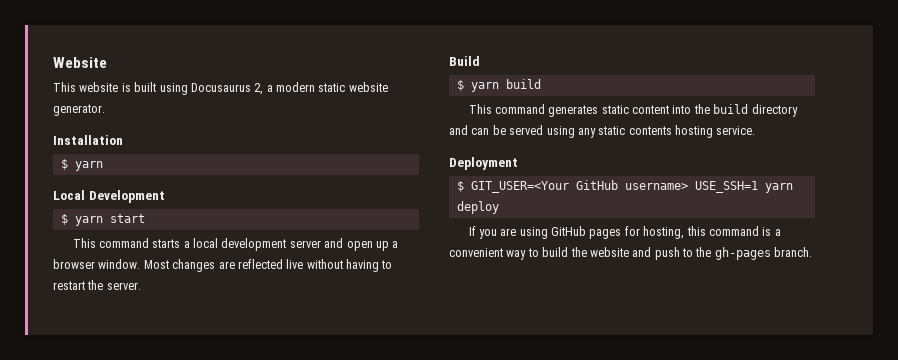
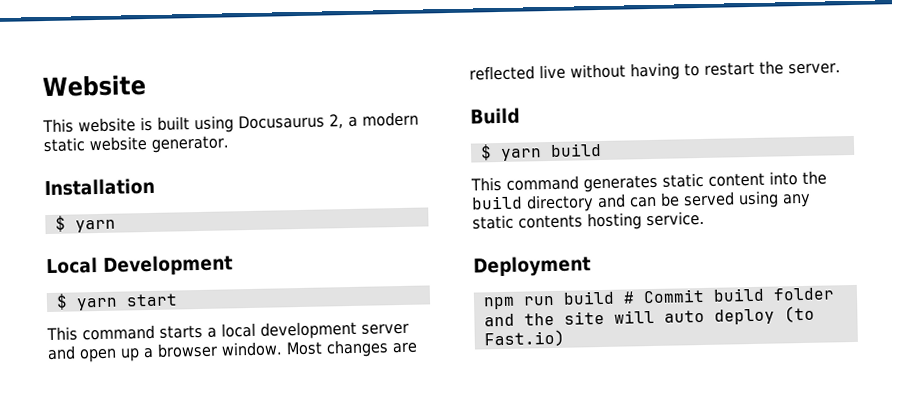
[456,180,793,193] [456,201,499,214] [468,226,781,239] [449,247,813,260] $ GIT_USER=<Your GitHub username> USE_SSH=1 yarn deploy // If you are using GitHub pages for hosting, this command is a convenient way to build the website and push to the gh-pages branch. -> [482,287,835,310] [483,305,815,327] [483,329,565,348] npm run build # Commit build folder and the site will auto deploy (to Fast.io)

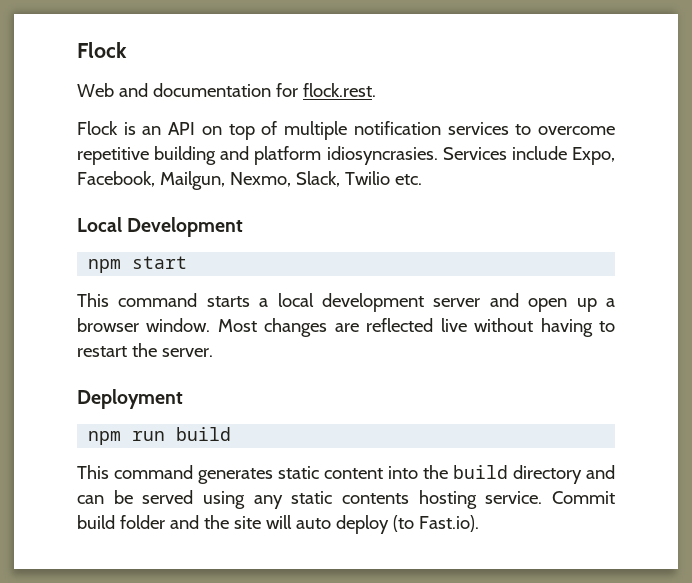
[42,75,146,98] [42,111,419,134] [43,135,229,153] [44,177,155,197] [54,215,116,233] Website // This website is built using Docusaurus 2, a modern static website generator. // Installation // $ yarn -> [77,42,127,58] [77,83,376,97] [77,121,615,140] [77,146,615,165] [77,171,422,190] Flock // Web and documentation for flock.rest. // Flock is an API on top of multiple notification services to overcome repetitive building and platform idiosyncrasies. Services include Expo, Facebook, Mailgun, Nexmo, Slack, Twilio etc.
[55,293,118,311] $ yarn -> [88,259,122,273] npm
[470,107,520,125] [479,144,542,161] Build // $ yarn -> [77,389,183,409] [88,431,166,445] Deployment // npm run
[473,255,591,278] [482,290,635,310] // Deployment // npm run build # -> (543, 497) none
[483,329,565,348] Fast.io) -> [418,515,479,532] Fast.io).

